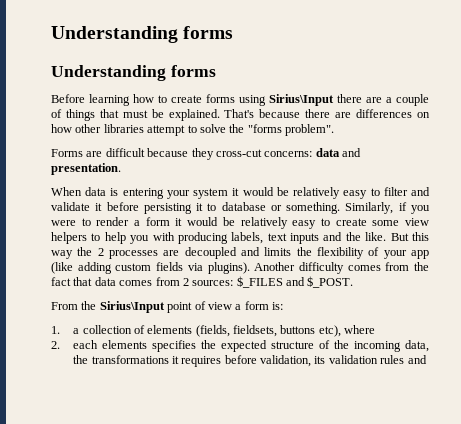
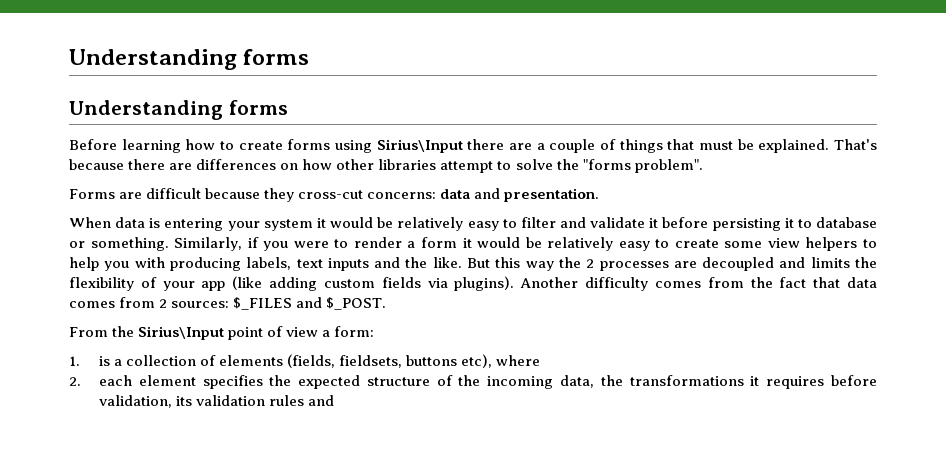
[244,301,283,310] form is: -> [334,326,375,337] form:
(60, 330) none -> [98,356,110,366] is
[102,340,148,349] elements -> [138,375,196,386] element

